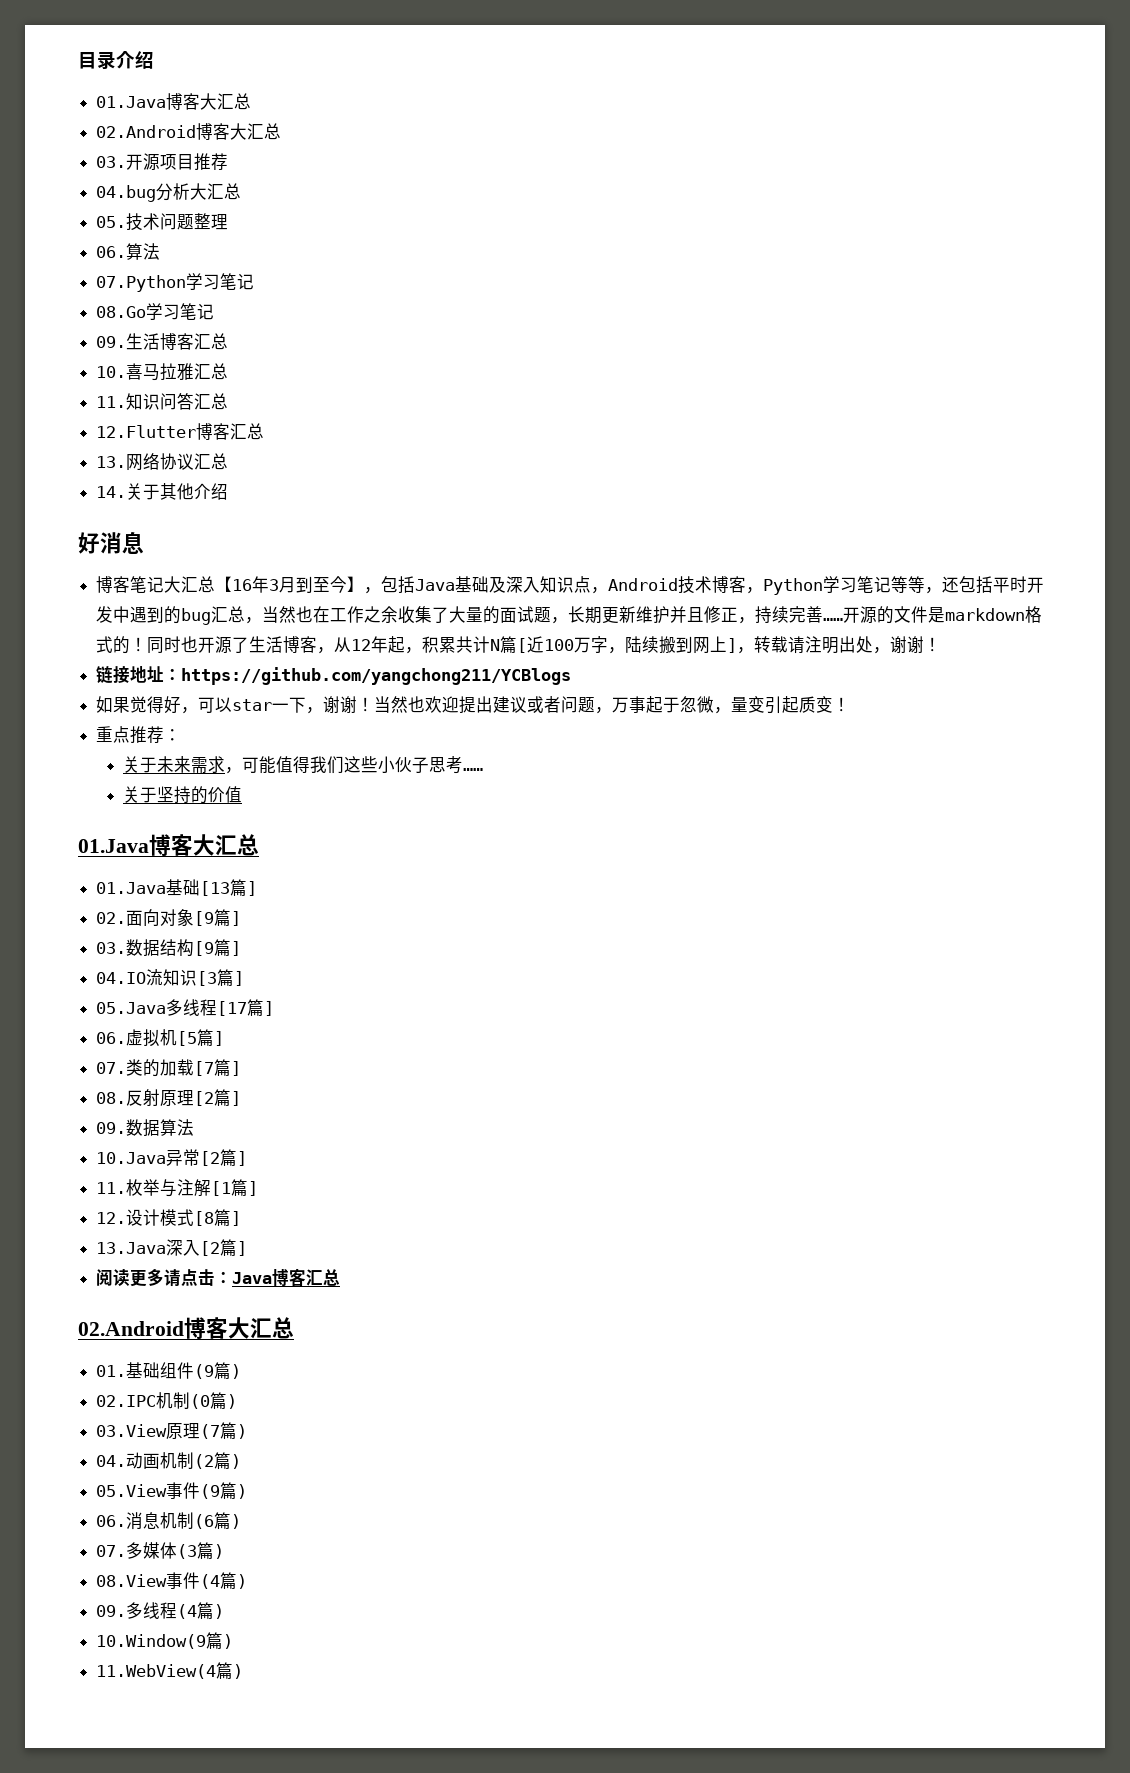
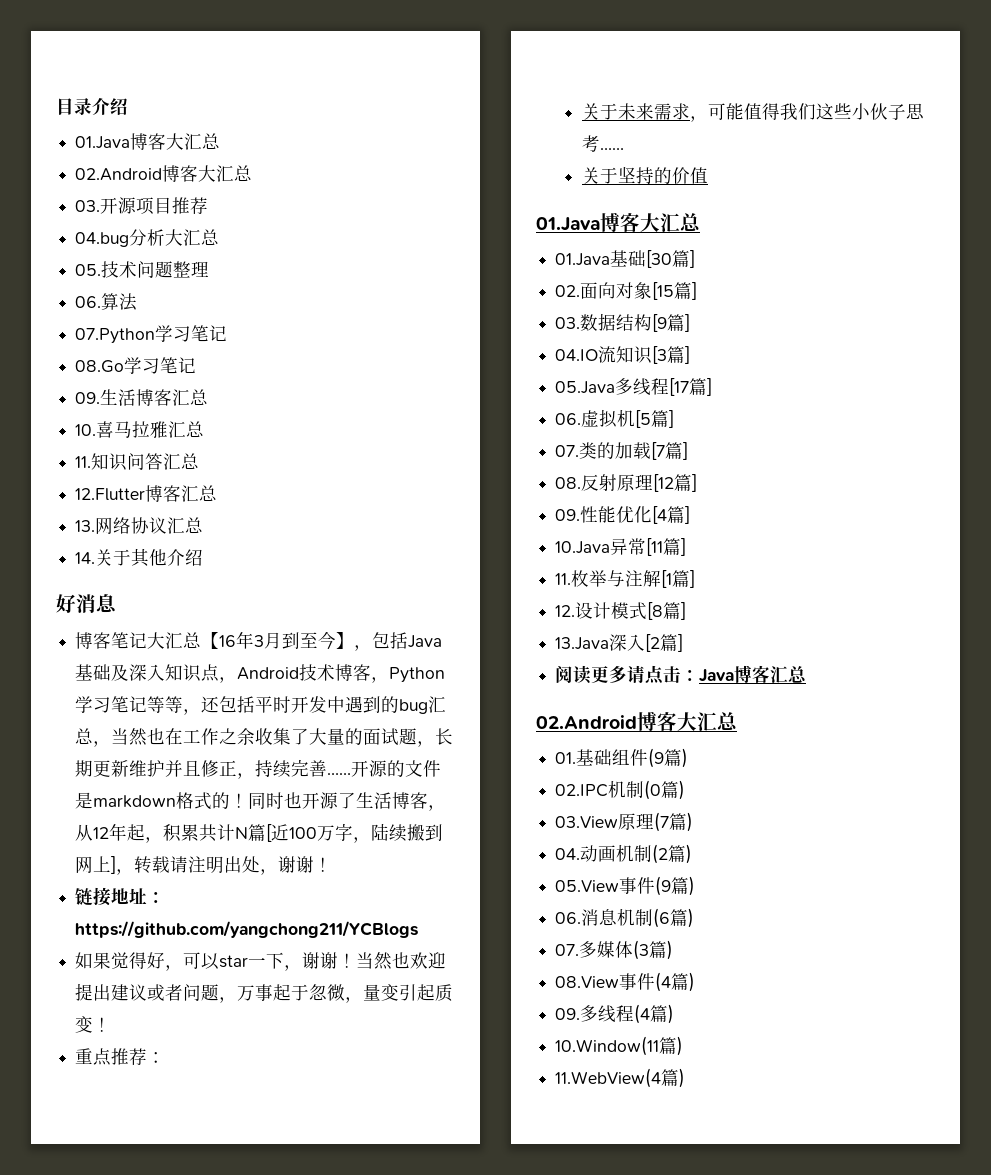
[200,881,231,896] [13 -> [646,250,673,268] [30
[194,911,215,926] [9 -> [652,282,675,300] [15
[194,1091,215,1106] [2 -> [653,474,675,492] [12
[126,1119,195,1137] 数据算法 -> [580,506,691,524] 性能优化[4篇]
[200,1151,221,1166] [2 -> [646,538,664,556] [11
[96,1634,207,1649] 10.Window(9 -> [555,1036,660,1056] 10.Window(11

